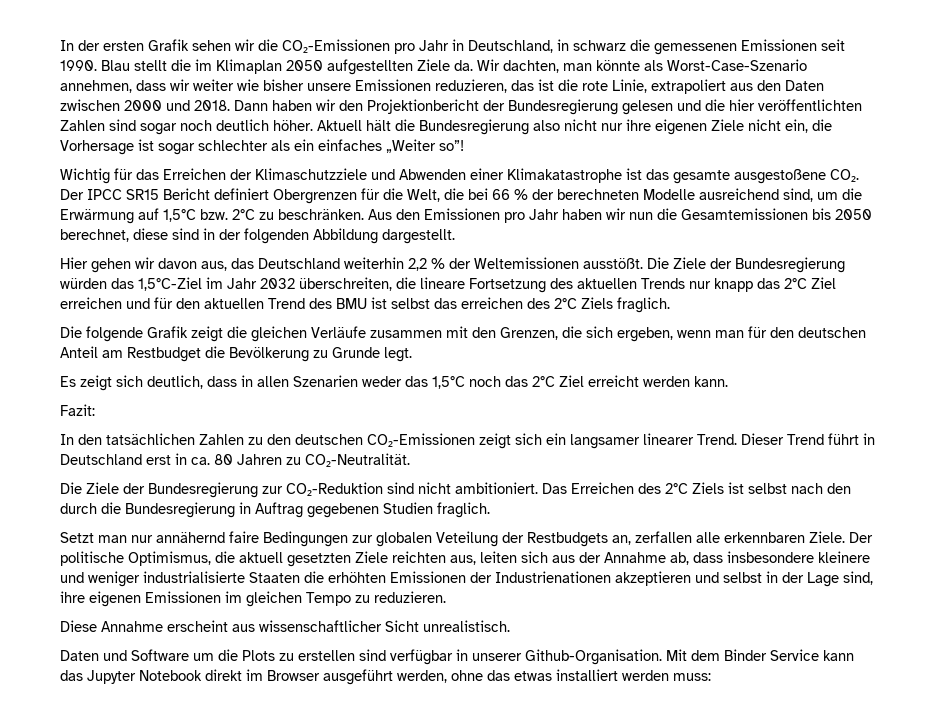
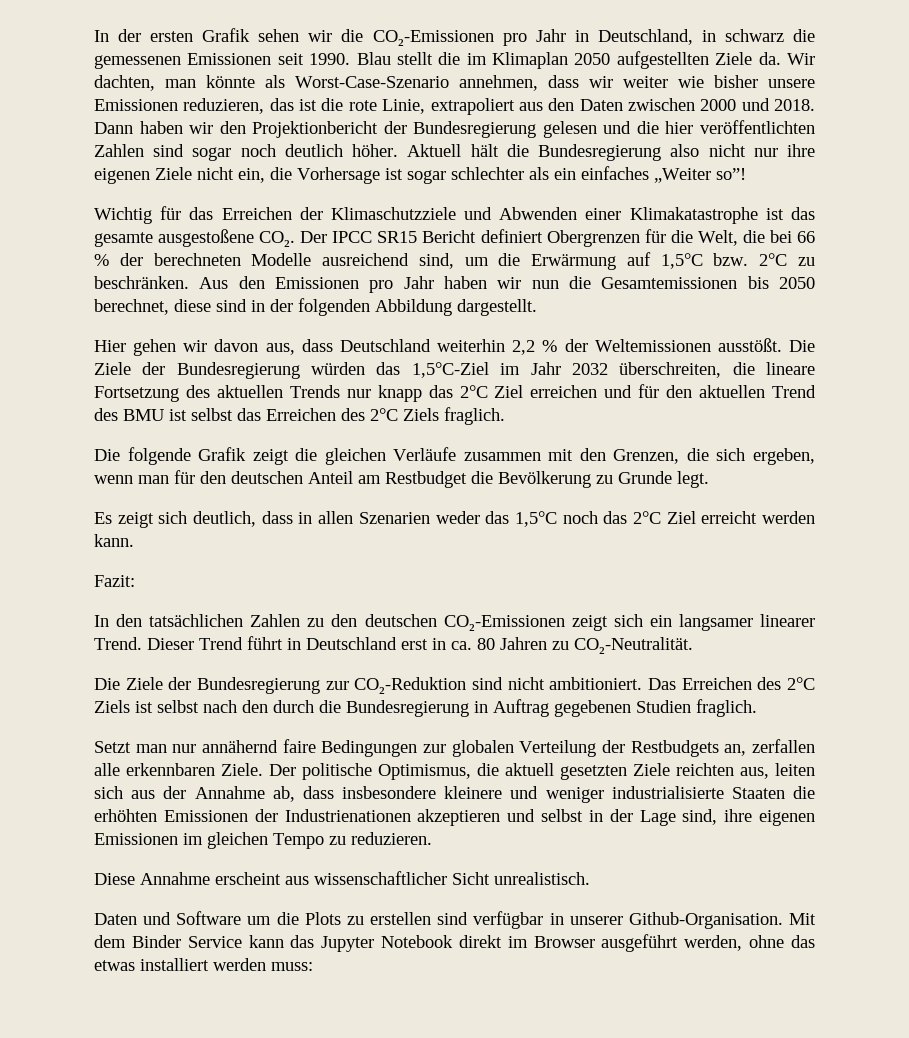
[231,258,254,269] das -> [301,339,333,352] dass
[461,297,523,309] erreichen -> [266,408,336,421] Erreichen
[436,531,498,547] Veteilung -> [519,740,597,757] Verteilung

